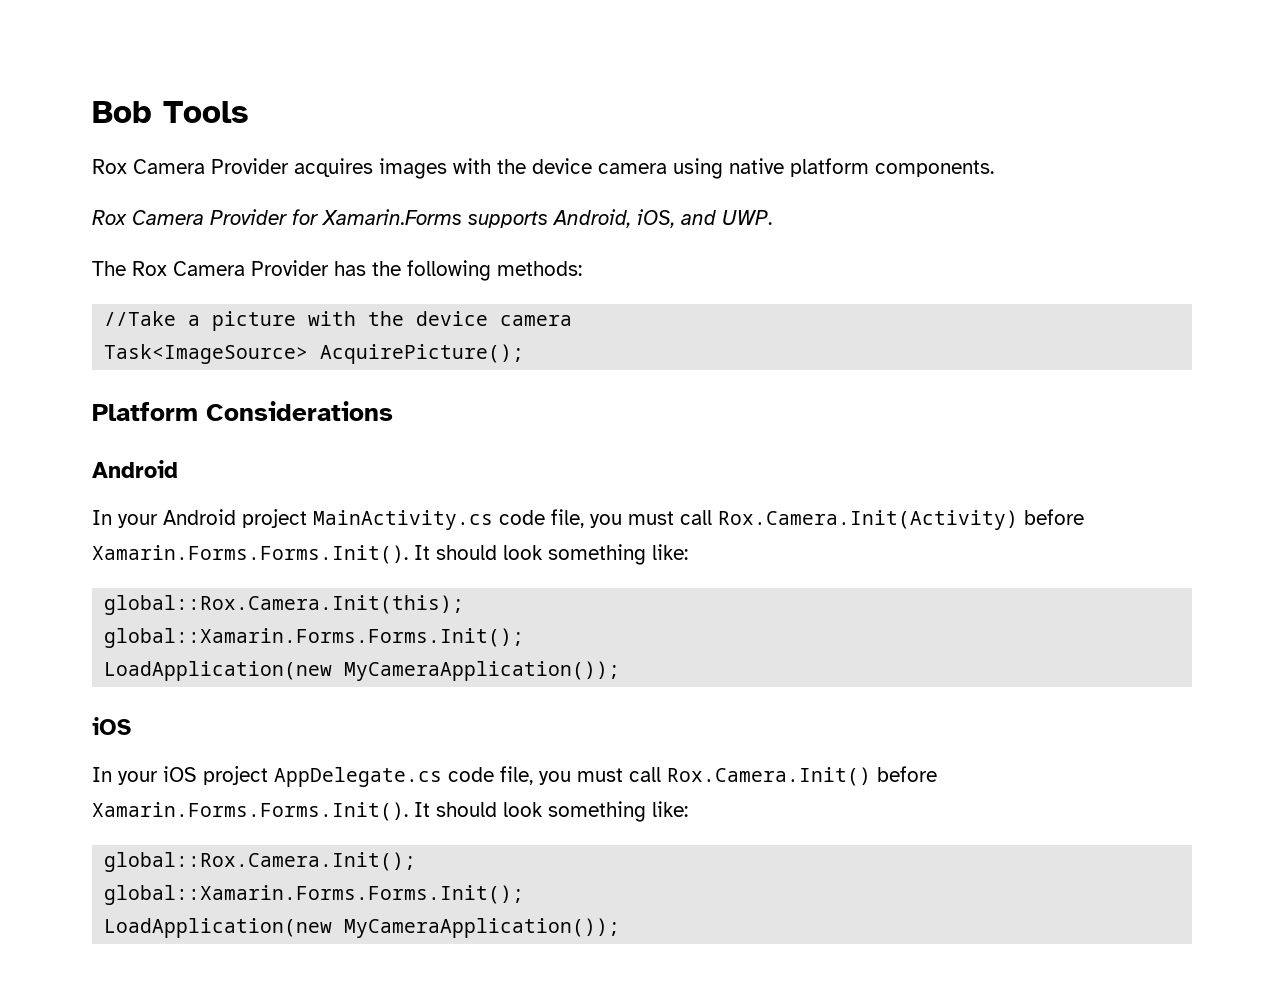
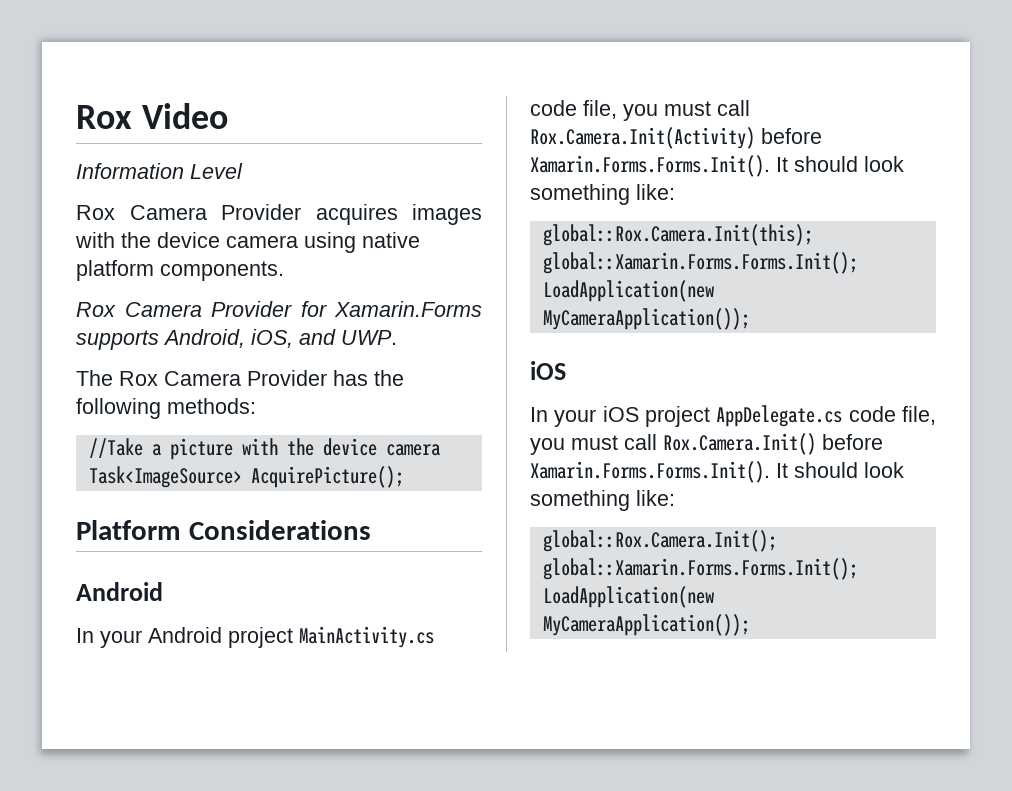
[92,101,249,123] Bob Tools -> [76,103,228,129] [76,163,243,179] Rox Video // Information Level

